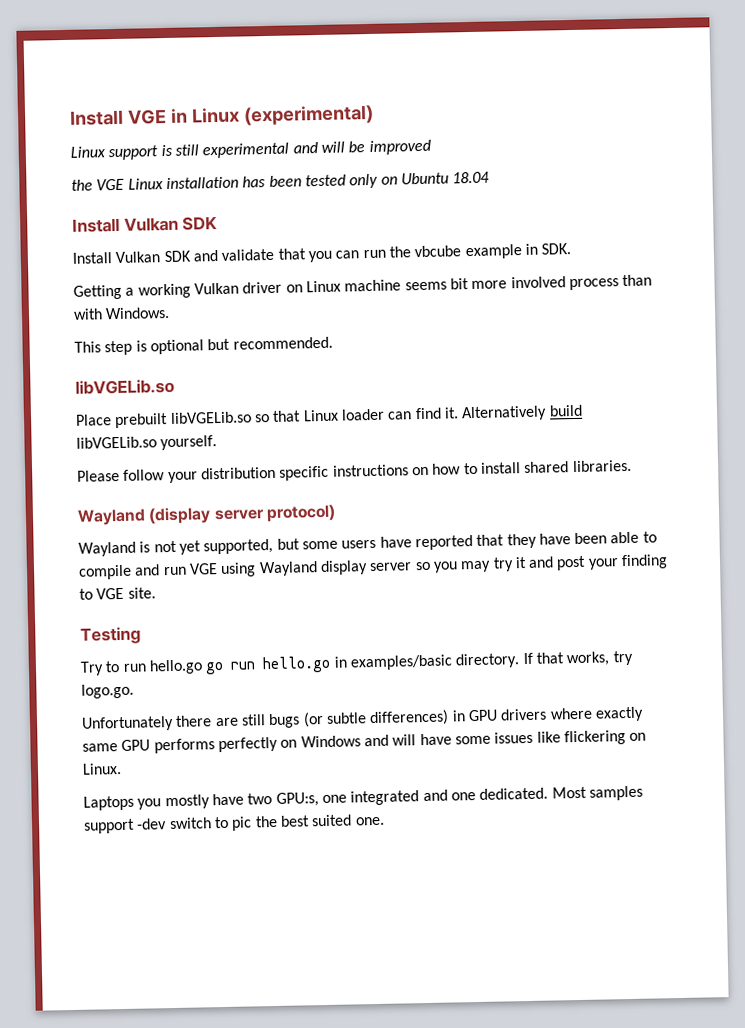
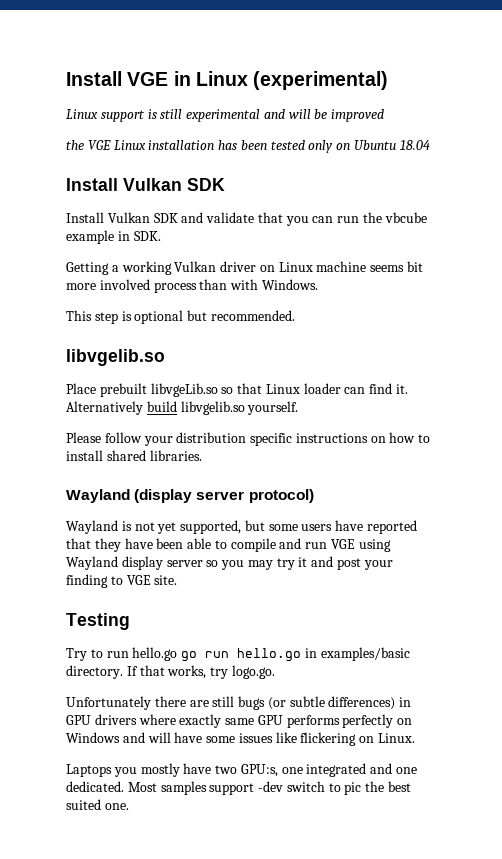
[75,378,175,395] libVGELib.so -> [66,349,165,366] libvgelib.so
[169,411,252,424] libVGELib.so -> [150,383,218,397] libvgeLib.so
[76,436,157,449] libVGELib.so -> [180,401,245,415] libvgelib.so

